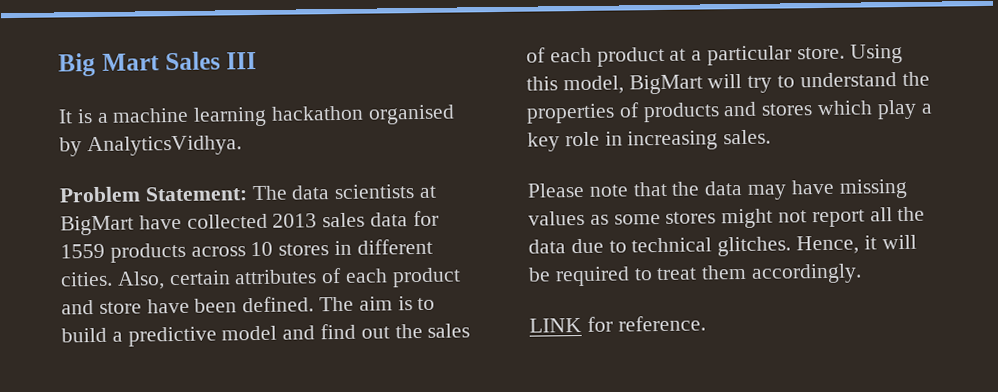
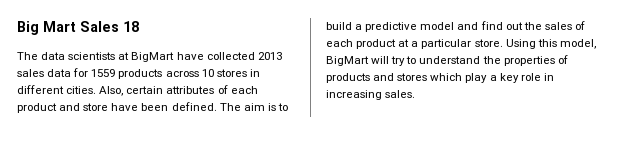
[226,51,258,70] [58,104,455,127] [59,135,242,157] [59,186,248,203] III // It is a machine learning hackathon organised by AnalyticsVidhya. // Problem Statement: -> [123,21,139,32] 18 //
[527,178,908,200] [528,206,926,229] [528,234,917,257] [528,263,863,287] [529,315,706,333] // Please note that the data may have missing values as some stores might not report all the data due to technical glitches. Hence, it will be required to treat them accordingly. // LINK for reference. -> (416, 94) none

